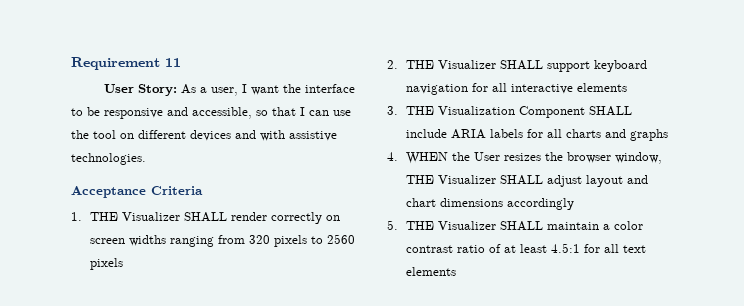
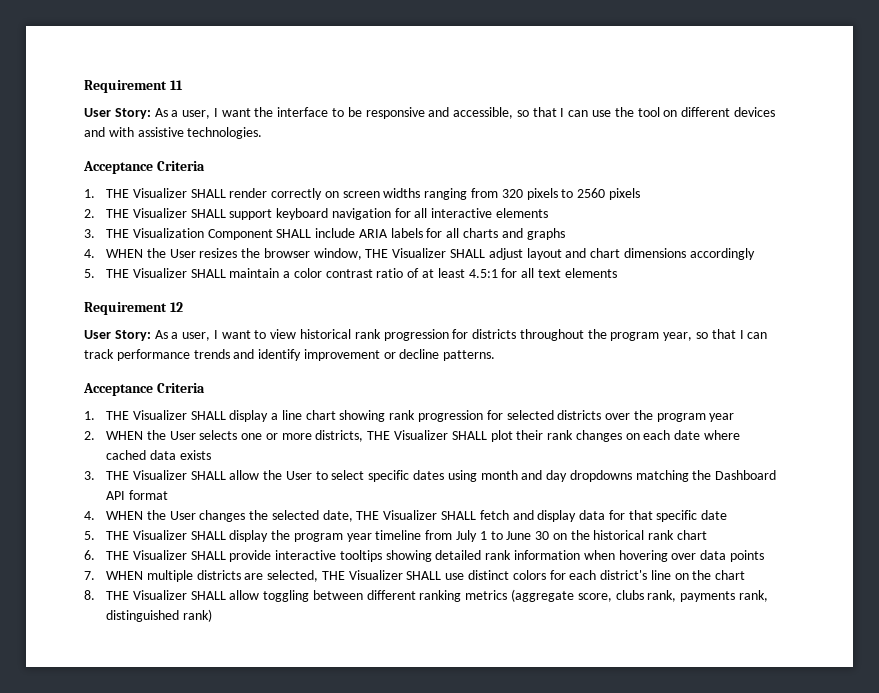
(457, 271) none -> [84,302,183,315] [84,329,768,341] [84,349,496,361] [83,383,205,396] [84,410,735,422] [84,430,741,442] [106,450,211,460] [84,470,777,482] [106,490,168,500] [84,510,728,522] [84,530,708,542] [84,550,764,562] [84,570,746,582] [84,589,768,602] [106,609,212,622] // Requirement 12 // User Story: As a user, I want to view historical rank progression for districts throughout the program year, so that I can track performance trends and identify improvement or decline patterns. // Acceptance Criteria // 1. THE Visualizer SHALL display a line chart showing rank progression for selected districts over the program year // 2. WHEN the User selects one or more districts, THE Visualizer SHALL plot their rank changes on each date where cached data exists // 3. THE Visualizer SHALL allow the User to select specific dates using month and day dropdowns matching the Dashboard API format // 4. WHEN the User changes the selected date, THE Visualizer SHALL fetch and display data for that specific date // 5. THE Visualizer SHALL display the program year timeline from July 1 to June 30 on the historical rank chart // 6. THE Visualizer SHALL provide interactive tooltips showing detailed rank information when hovering over data points // 7. WHEN multiple districts are selected, THE Visualizer SHALL use distinct colors for each district's line on the chart // 8. THE Visualizer SHALL allow toggling between different ranking metrics (aggregate score, clubs rank, payments rank, distinguished rank)

